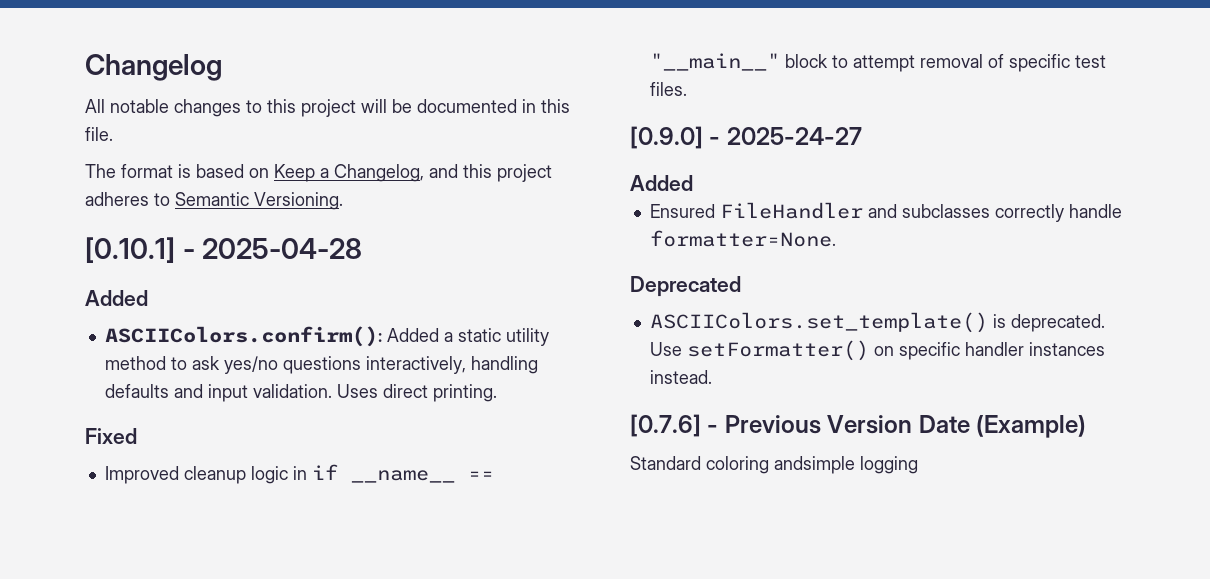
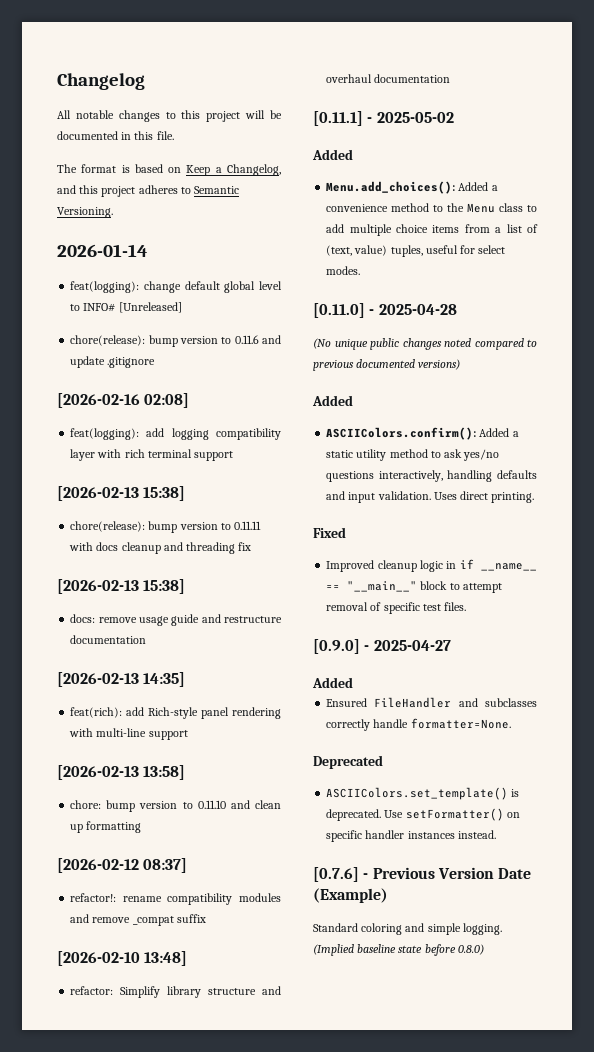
[85,237,363,263] [0.10.1] - 2025-04-28 -> [57,244,148,257] [70,281,282,293] [70,302,182,313] [70,335,281,347] [70,356,156,368] [57,393,190,408] [70,428,281,440] [70,449,234,461] [57,486,186,501] [70,521,262,533] [69,542,252,554] [57,579,186,594] [70,614,282,626] [70,635,147,644] [57,672,186,687] [70,707,281,719] [69,728,188,740] [57,765,186,780] [70,800,281,812] [70,821,142,833] [57,858,188,873] [70,893,281,905] [70,914,206,926] [57,951,188,966] [70,986,281,998] [326,74,451,83] [313,111,454,126] [312,149,353,160] [326,181,498,194] [326,203,537,213] [326,224,538,236] [326,245,506,257] [326,266,361,275] [313,303,457,318] [313,338,537,350] [313,359,461,371] 2026-01-14 // feat(logging): change default global level to INFO# [Unreleased] // chore(release): bump version to 0.11.6 and update .gitignore // [2026-02-16 02:08] // feat(logging): add logging compatibility layer with rich terminal support // [2026-02-13 15:38] // chore(release): bump version to 0.11.11 with docs cleanup and threading fix // [2026-02-13 15:38] // docs: remove usage guide and restructure documentation // [2026-02-13 14:35] // feat(rich): add Rich-style panel rendering with multi-line support // [2026-02-13 13:58] // chore: bump version to 0.11.10 and clean up formatting // [2026-02-12 08:37] // refactor!: rename compatibility modules and remove _compat suffix // [2026-02-10 13:48] // refactor: Simplify library structure and overhaul documentation // [0.11.1] - 2025-05-02 // Added // Menu.add_choices(): Added a convenience method to the Menu class to add multiple choice items from a list of (text, value) tuples, useful for select modes. // [0.11.0] - 2025-04-28 // (No unique public changes noted compared to previous documented versions)
[726,127,862,145] 2025-24-27 -> [373,640,451,651] 2025-04-27
[774,456,918,474] andsimple logging -> [405,923,502,935] [313,944,484,956] and simple logging. (Implied baseline state before 0.8.0)

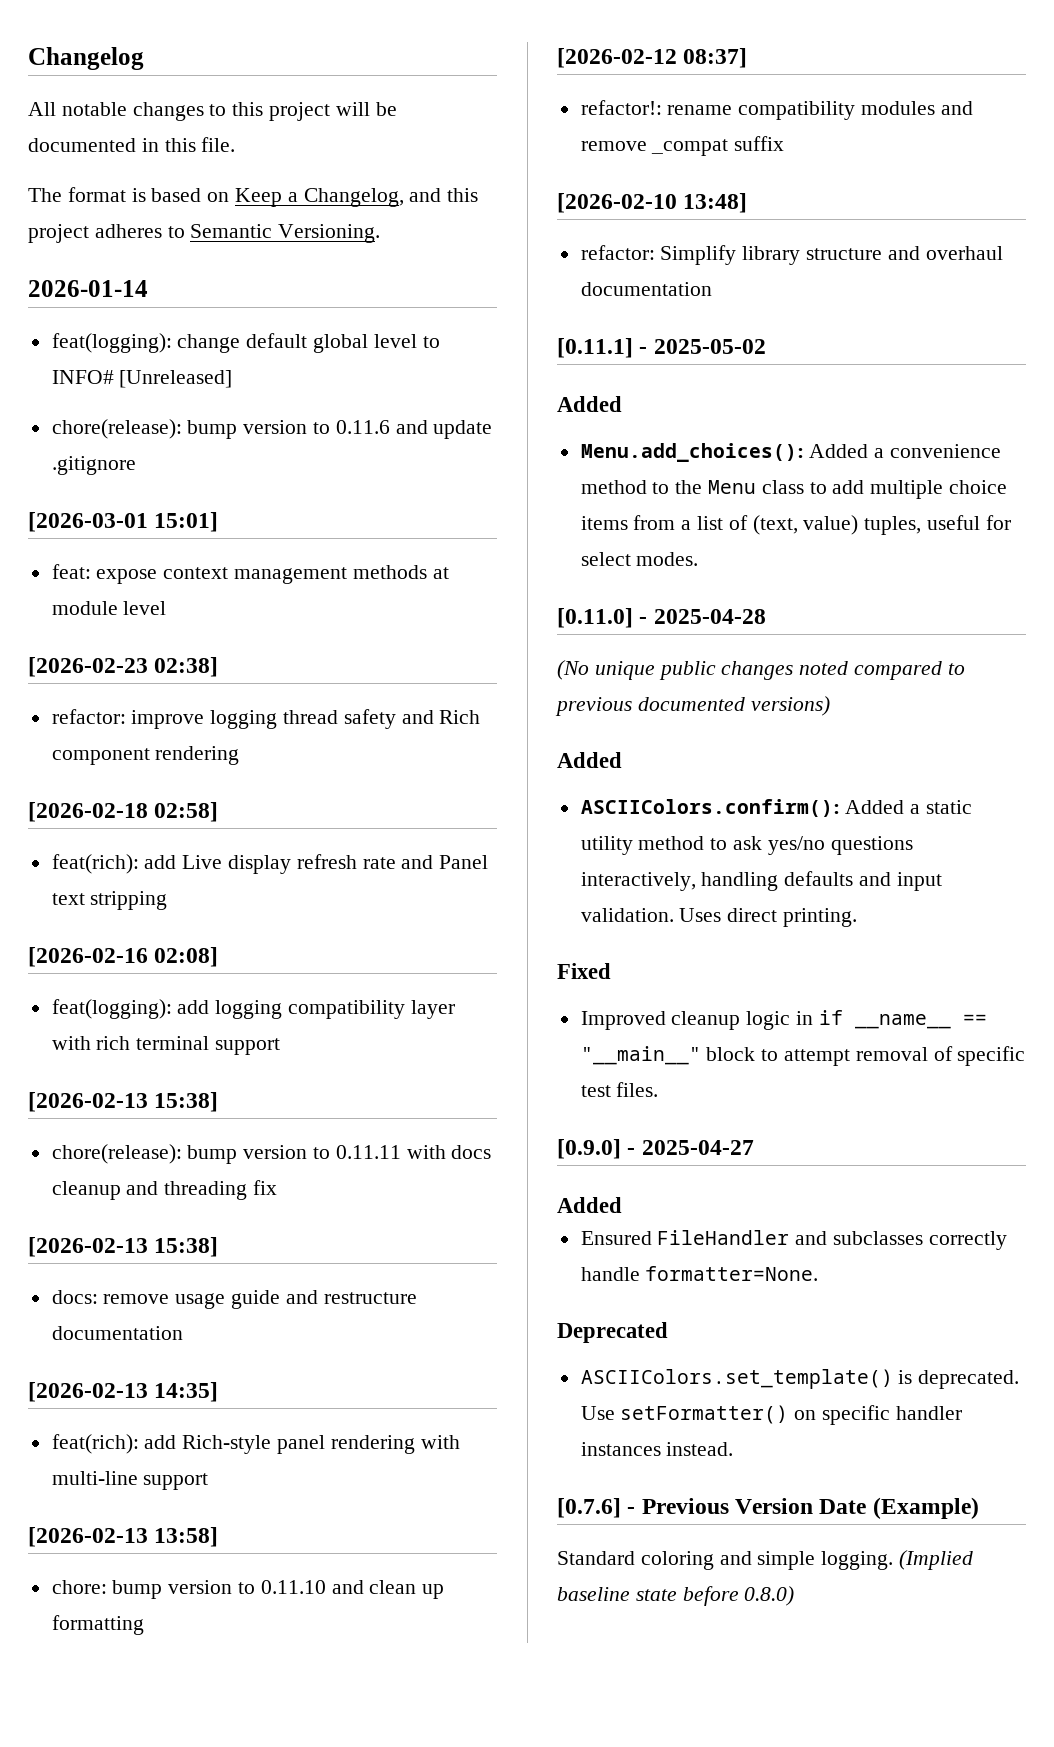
(156, 362) none -> [28,512,219,532] [51,564,449,584] [51,601,167,615] [28,657,219,677] [51,709,481,729] [51,746,240,765] [28,802,219,822] [51,854,489,874] [51,891,168,910] // [2026-03-01 15:01] // feat: expose context management methods at module level // [2026-02-23 02:38] // refactor: improve logging thread safety and Rich component rendering // [2026-02-18 02:58] // feat(rich): add Live display refresh rate and Panel text stripping

